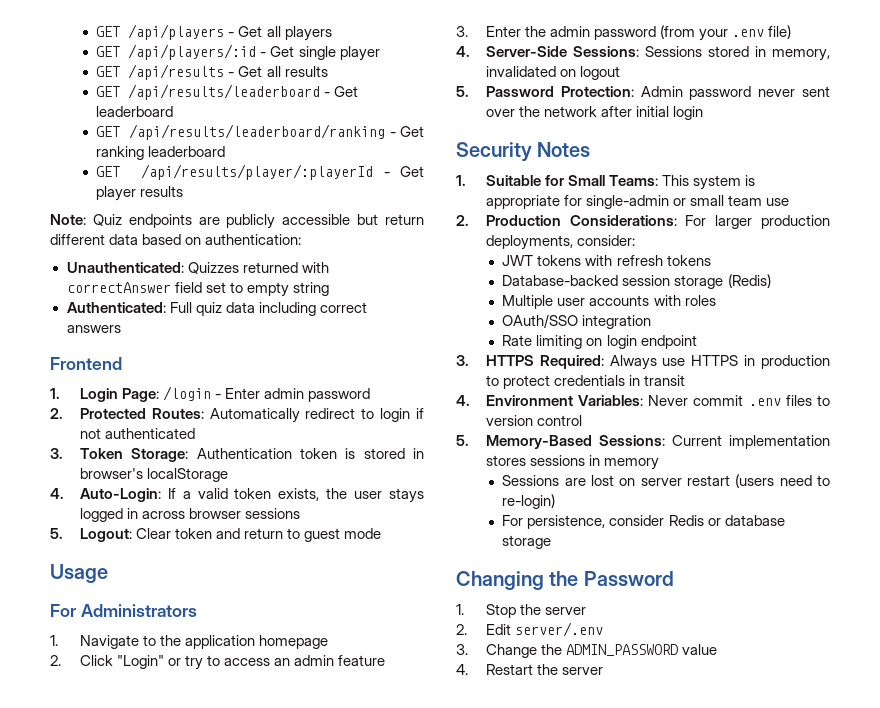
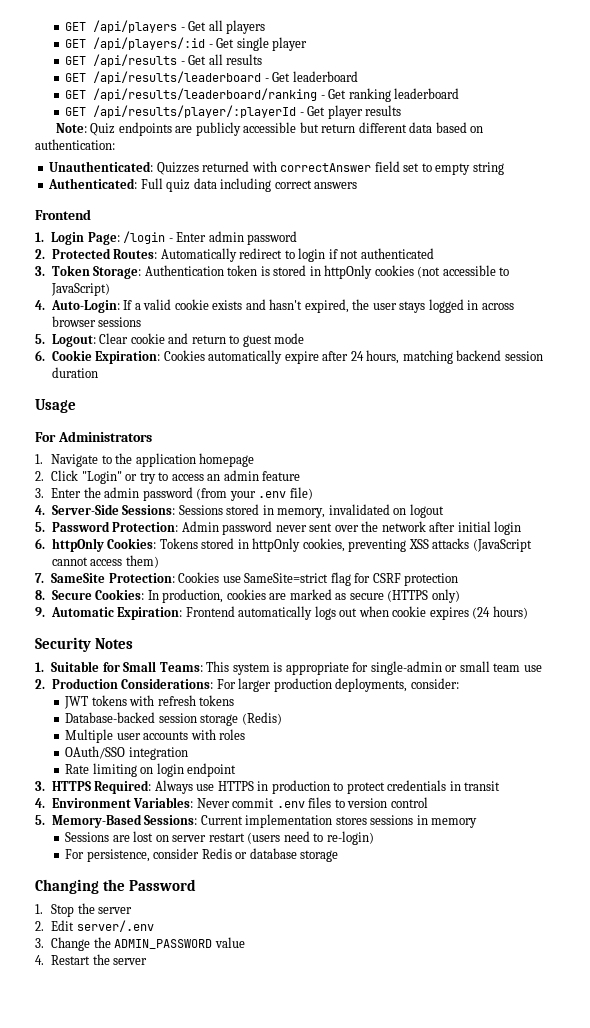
[79,468,228,482] browser's localStorage -> [324,265,510,279] [50,283,110,296] httpOnly cookies (not accessible to JavaScript)
[234,488,320,501] token exists, -> [174,299,349,313] cookie exists and hasn't expired,
[174,528,212,539] token -> [130,333,165,344] cookie
(382, 533) none -> [35,350,543,364] [51,367,98,378] // 6. Cookie Expiration: Cookies automatically expire after 24 hours, matching backend session duration
(704, 113) none -> [35,538,532,552] [51,555,159,568] [35,572,459,586] [35,589,460,603] [35,606,528,620] // 6. httpOnly Cookies: Tokens stored in httpOnly cookies, preventing XSS attacks (JavaScript cannot access them) // 7. SameSite Protection: Cookies use SameSite=strict flag for CSRF protection // 8. Secure Cookies: In production, cookies are marked as secure (HTTPS only) // 9. Automatic Expiration: Frontend automatically logs out when cookie expires (24 hours)

